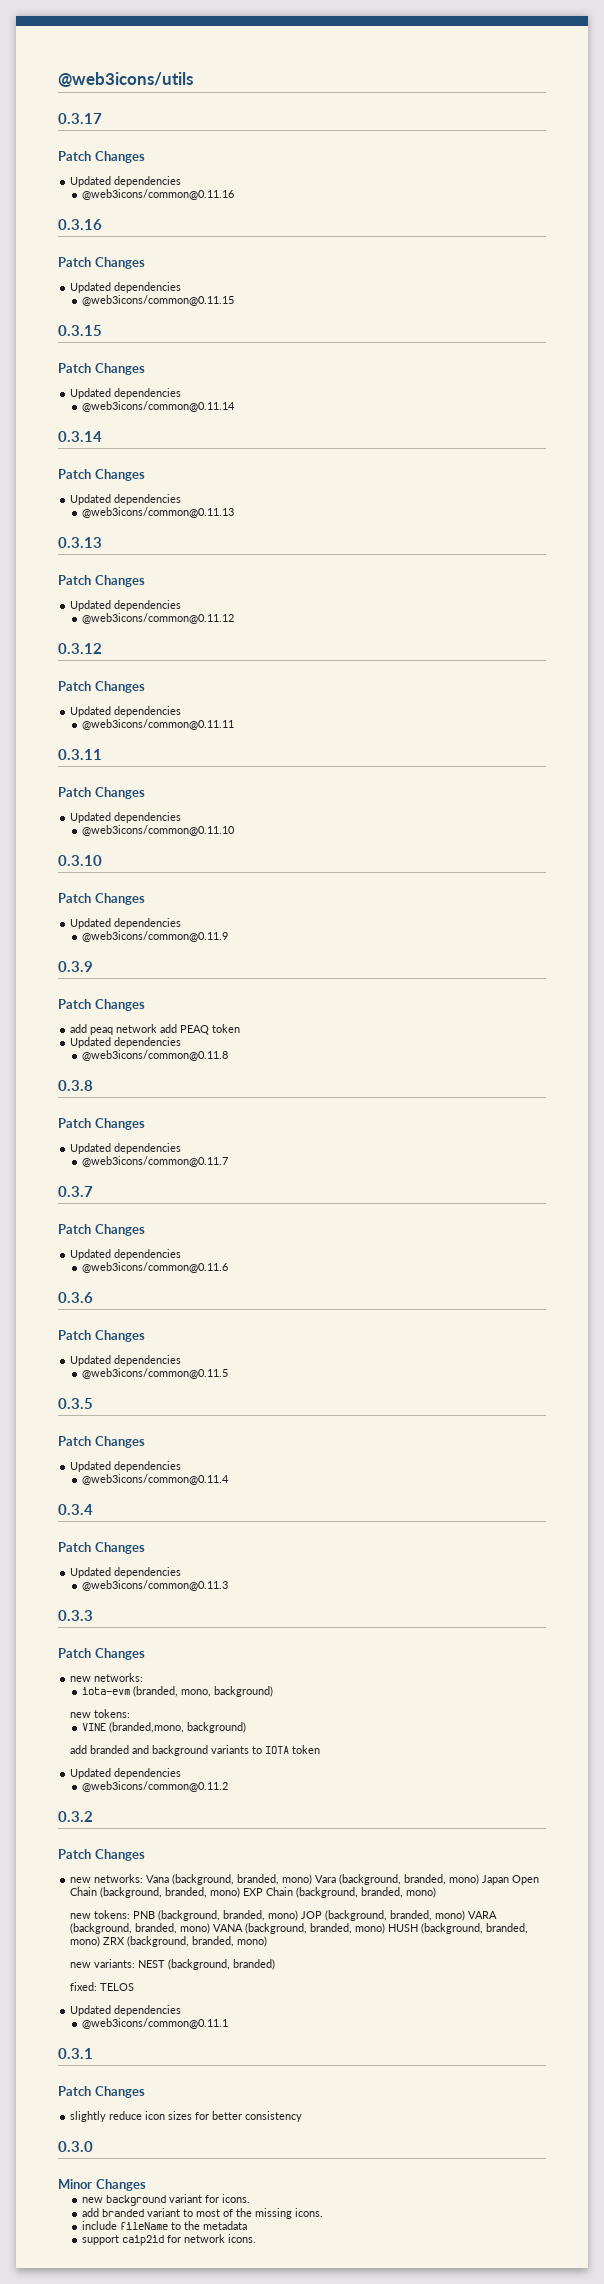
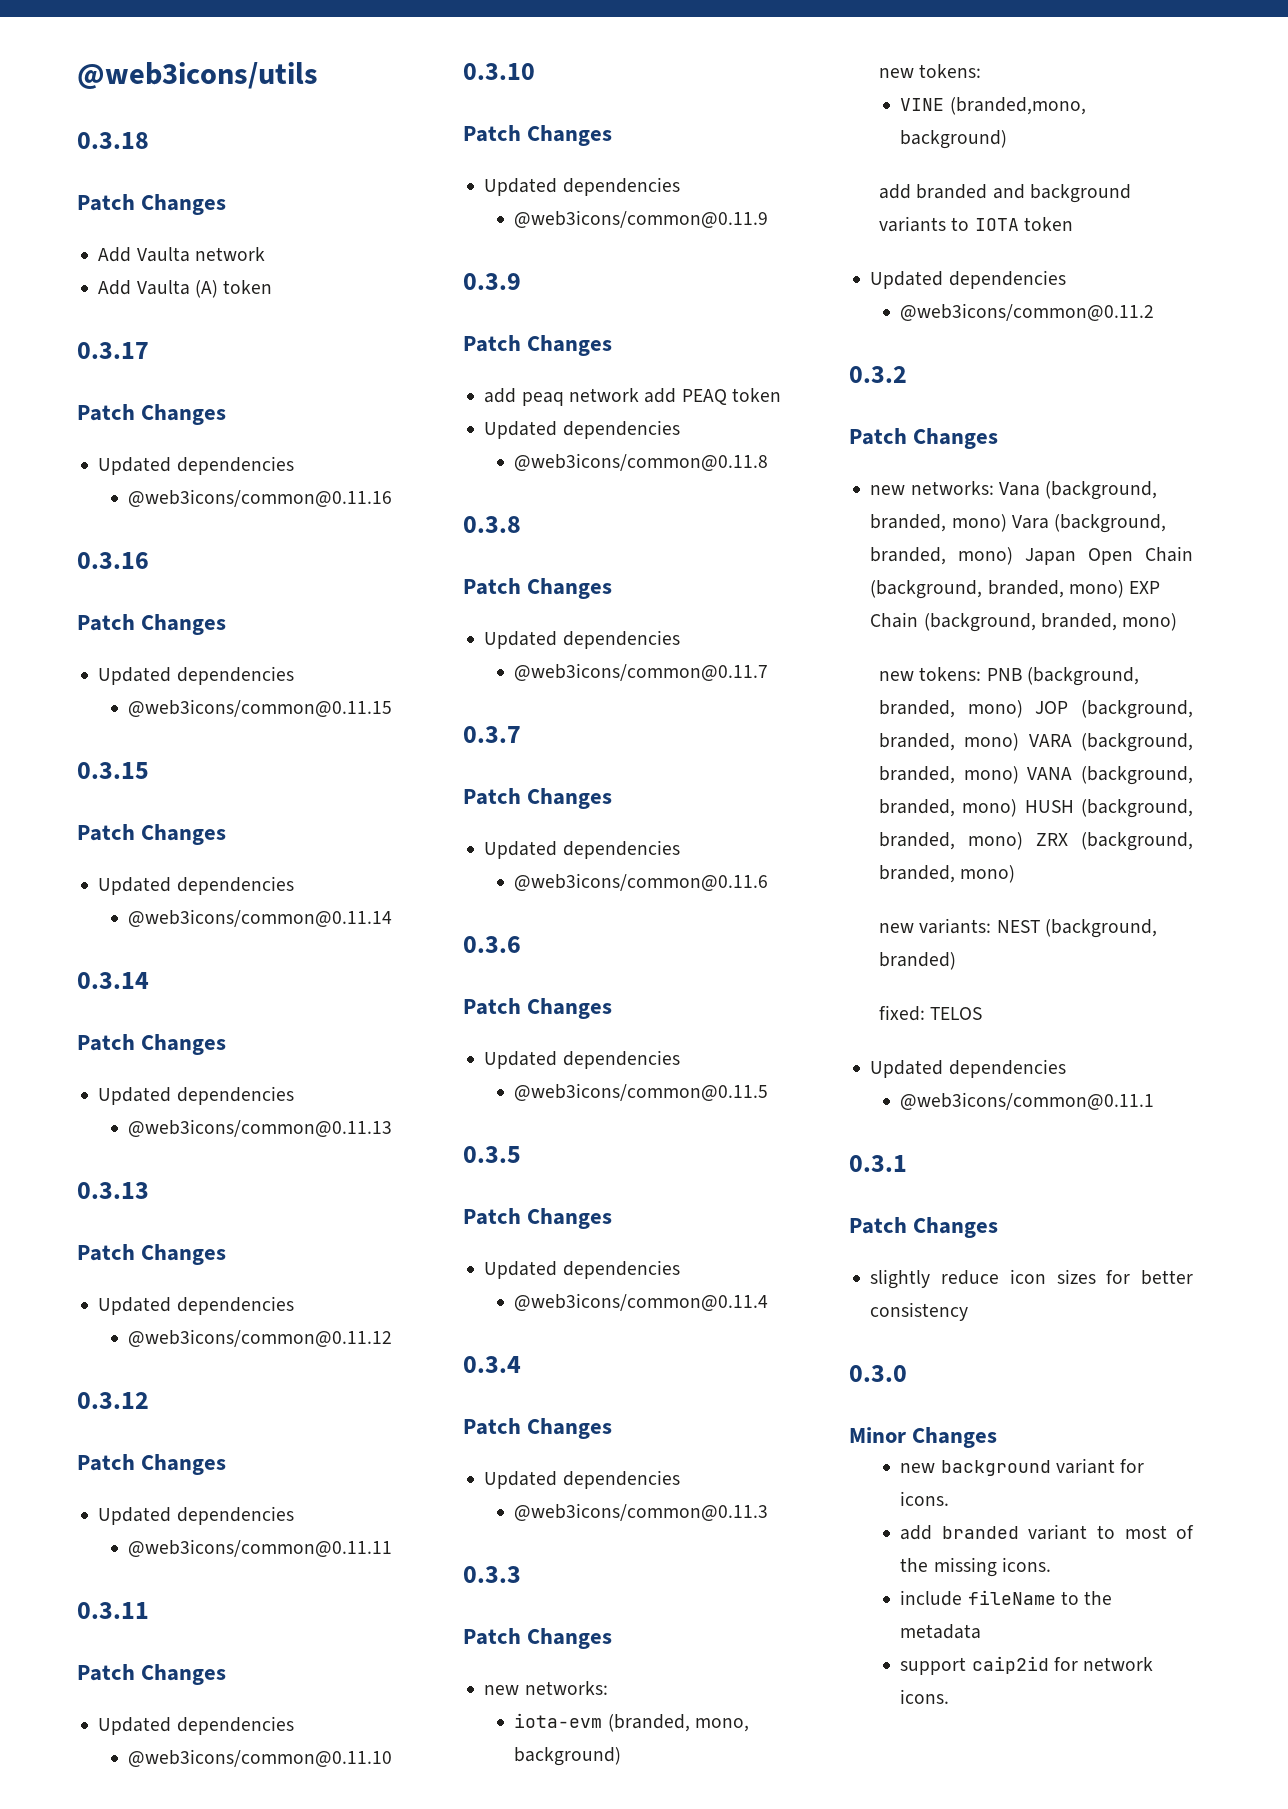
(193, 79) none -> [77,132,149,149] [77,194,227,215] [98,247,265,262] [98,280,273,298] // 0.3.18 // Patch Changes // Add Vaulta network // Add Vaulta (A) token

